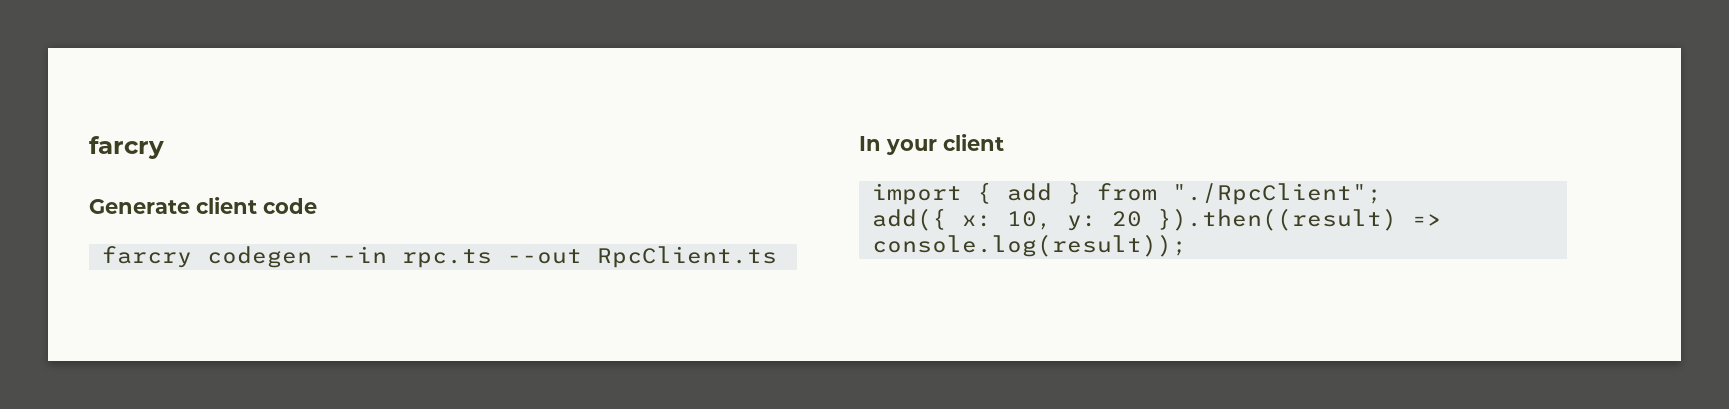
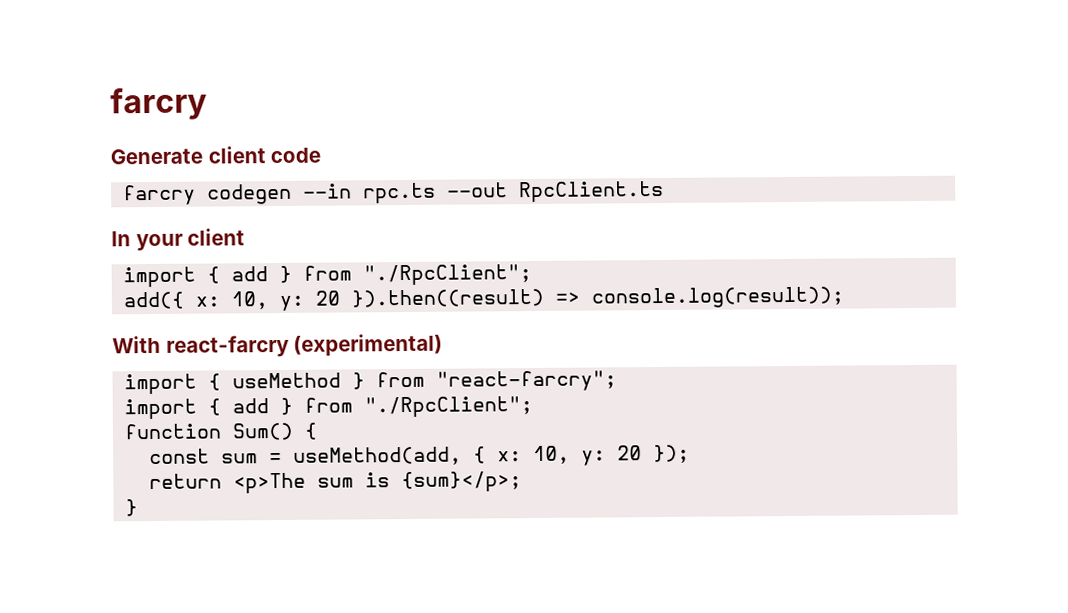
(1187, 245) none -> [112,333,444,358] [124,370,618,395] [124,396,534,420] [124,422,319,441] [149,444,691,466] [149,471,523,494] [125,499,139,517] // With react-farcry (experimental) // import { useMethod } from "react-farcry"; // import { add } from "./RpcClient"; // function Sum() { // const sum = useMethod(add, { x: 10, y: 20 }); // return <p>The sum is {sum}</p>; // }

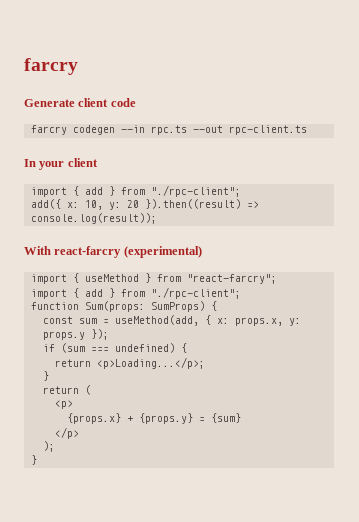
[519,180,665,203] RpcClient.ts -> [228,125,307,135] rpc-client.ts
[363,264,533,286] "./RpcClient"; -> [150,185,241,197] "./rpc-client";
[364,396,534,418] "./RpcClient"; -> [150,287,241,299] "./rpc-client";
[232,422,295,441] Sum() -> [84,301,205,312] Sum(props: SumProps)
[533,444,691,466] [149,471,523,494] 10, y: 20 }); // return <p>The sum is {sum}</p>; -> [234,317,301,326] [42,329,109,340] [42,343,187,353] [54,357,205,369] [42,371,49,381] [42,385,91,395] [54,400,73,409] [66,413,241,424] [54,427,79,439] [42,441,55,452] props.x, y: props.y }); // if (sum === undefined) { // return <p>Loading...</p>; // } // return ( // <p> // {props.x} + {props.y} = {sum} // </p> // );

